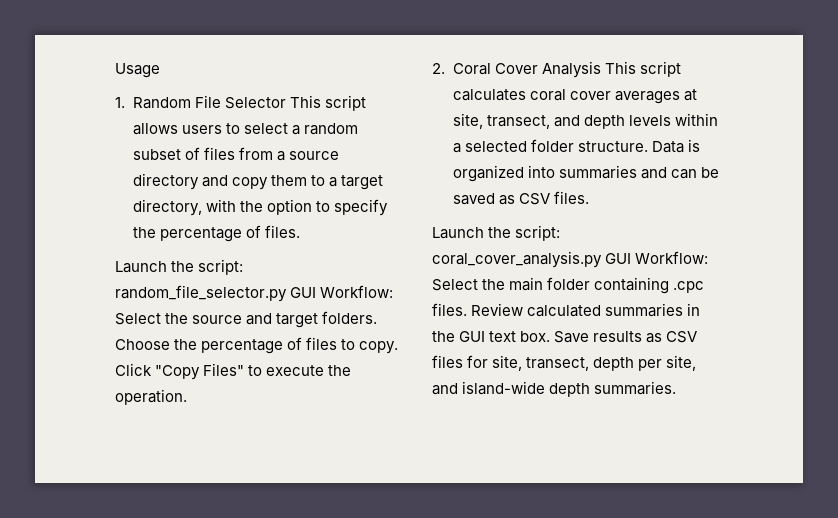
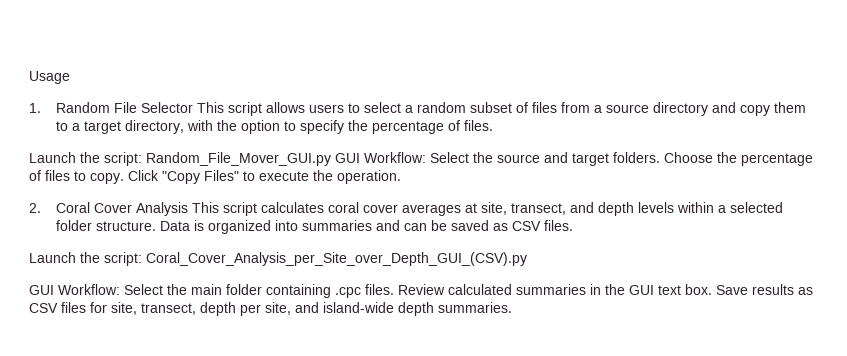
[115,285,287,302] random_file_selector.py -> [146,152,331,166] Random_File_Mover_GUI.py
[432,251,602,268] coral_cover_analysis.py -> [146,252,527,266] Coral_Cover_Analysis_per_Site_over_Depth_GUI_(CSV).py //

